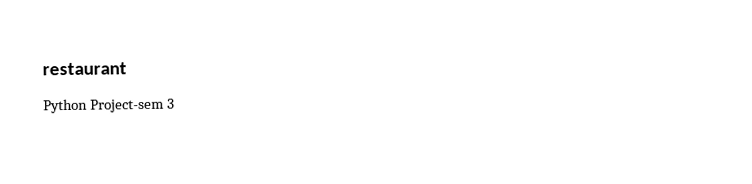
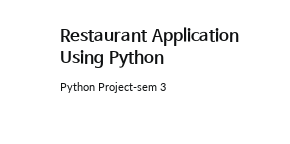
[42,62,127,76] restaurant -> [60,27,239,46] [60,50,164,68] Restaurant Application Using Python

